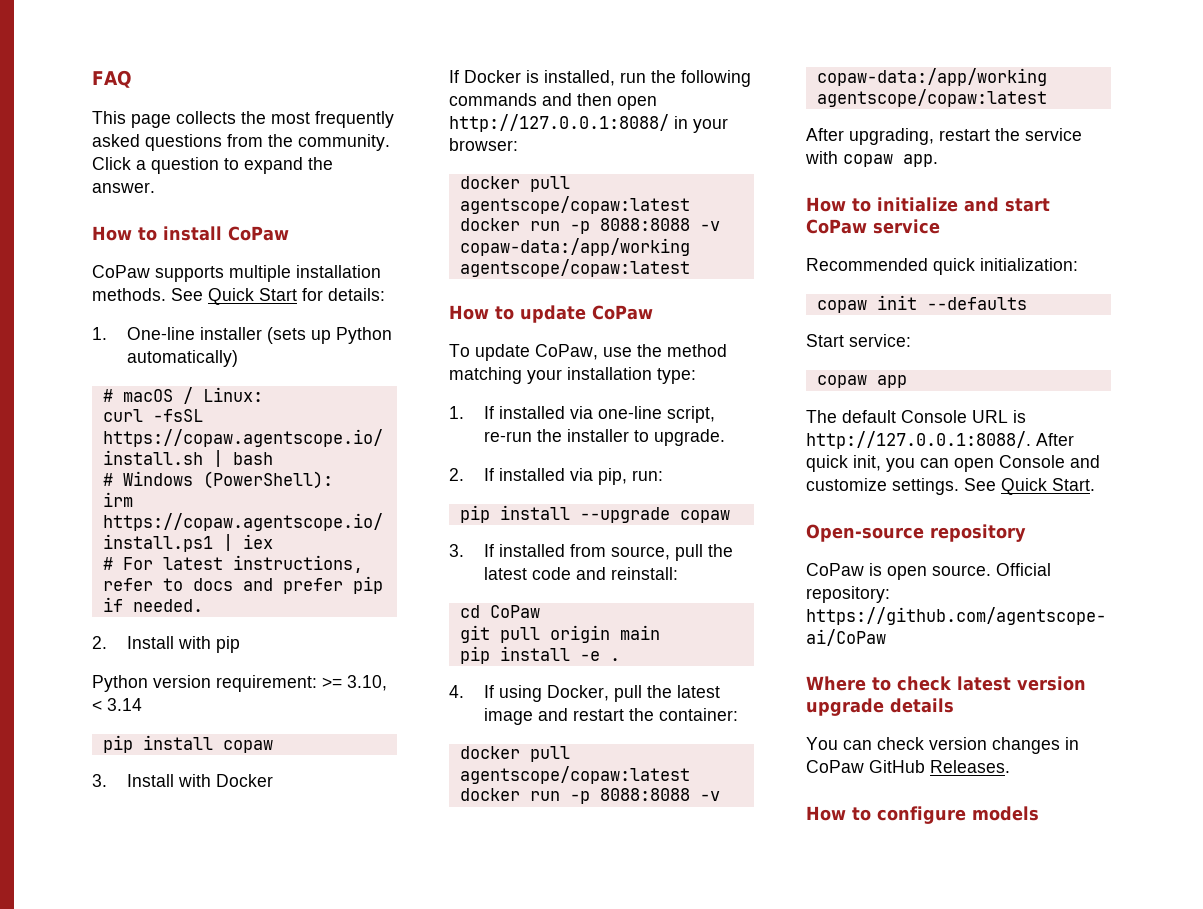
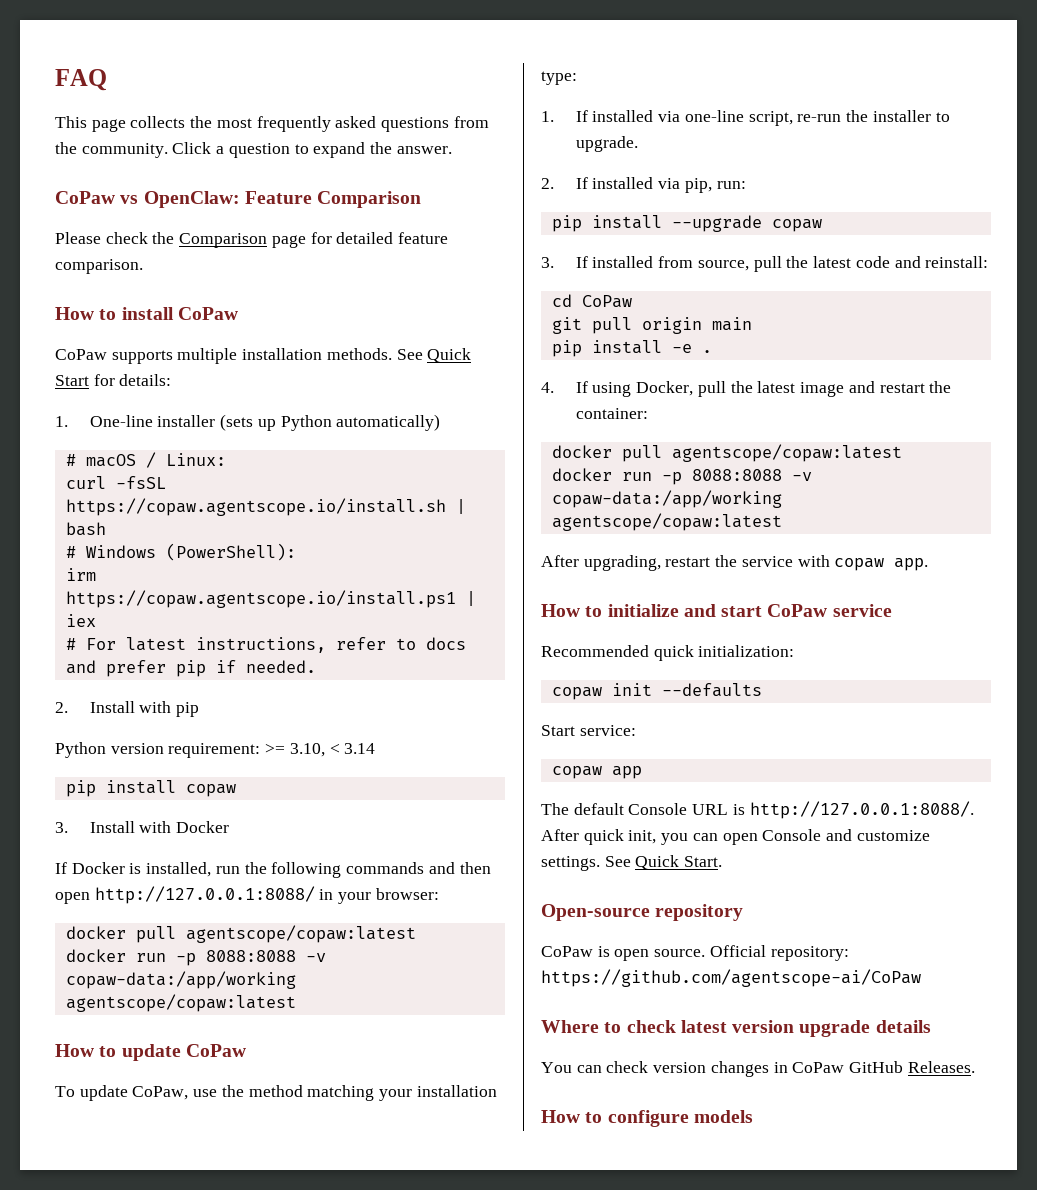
(155, 187) none -> [55,191,422,208] [55,232,449,248] [55,259,143,274] // CoPaw vs OpenClaw: Feature Comparison // Please check the Comparison page for detailed feature comparison.

